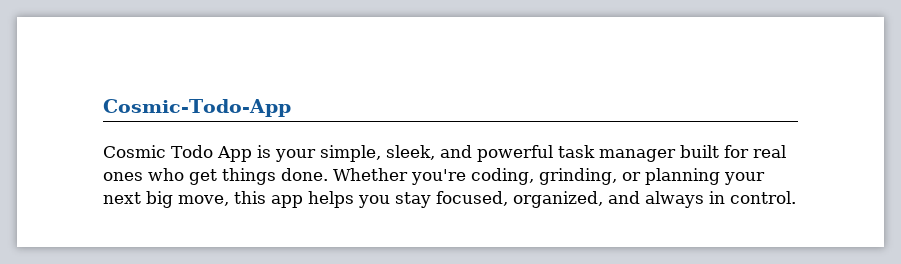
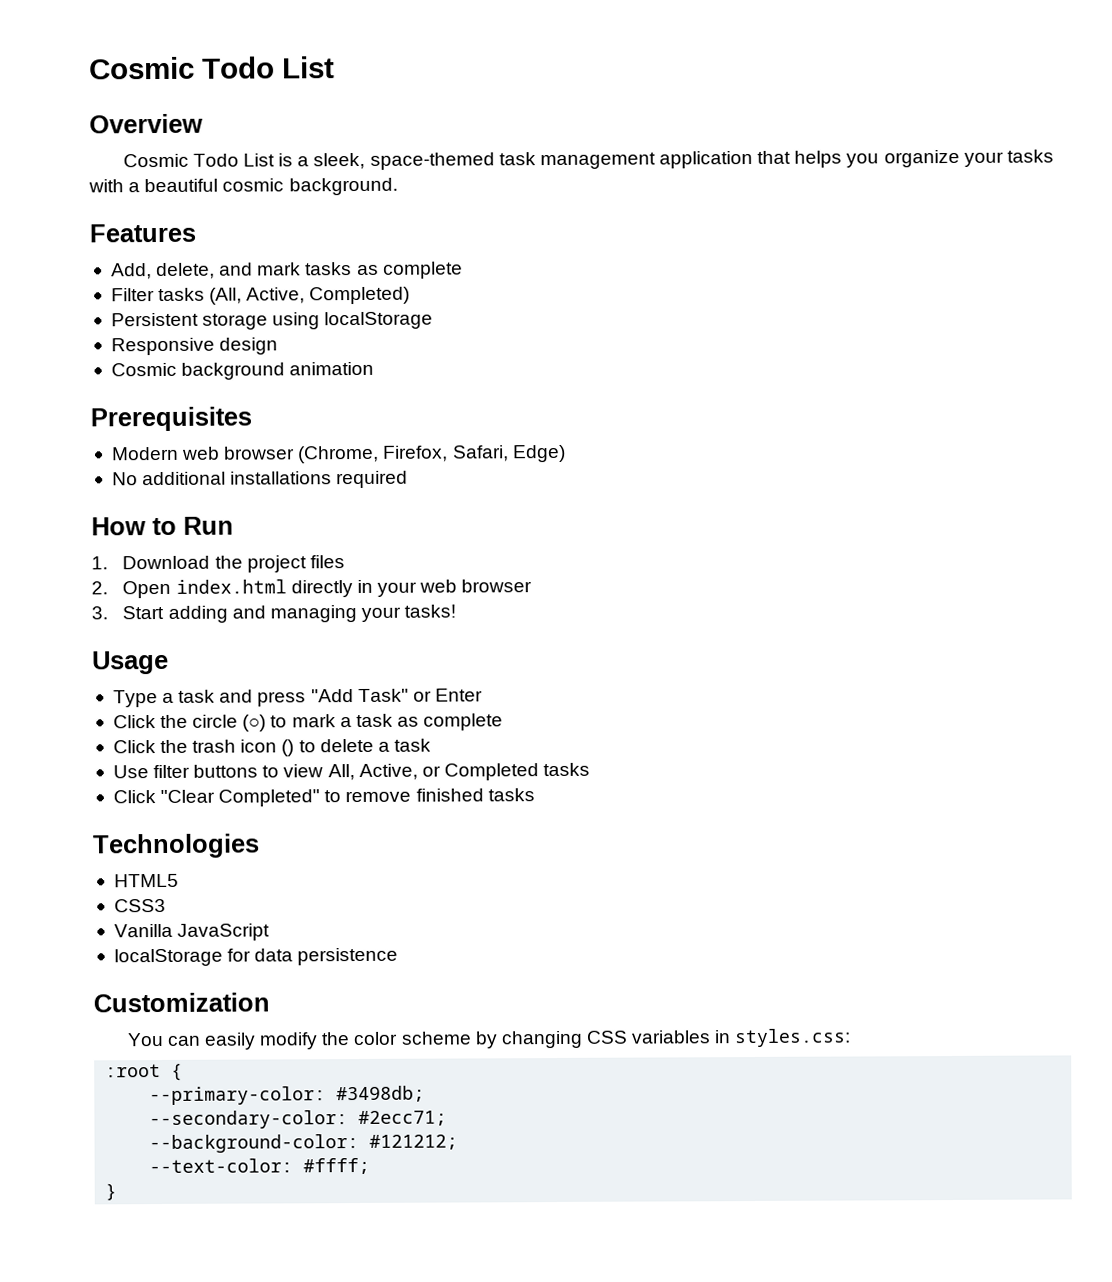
[103,99,291,117] [103,145,786,162] [103,168,765,185] [103,191,796,208] Cosmic-Todo-App // Cosmic Todo App is your simple, sleek, and powerful task manager built for real ones who get things done. Whether you're coding, grinding, or planning your next big move, this app helps you stay focused, organized, and always in control. -> [89,56,335,80] [89,113,203,134] [122,149,1054,170] [88,177,398,196] [89,223,196,243] [110,261,463,280] [110,286,411,305] [110,311,434,330] [110,337,279,356] [110,361,375,380] [90,406,252,432] [111,444,566,464] [111,470,409,489] [91,516,234,536] [91,555,345,573] [91,579,533,599] [91,604,457,623] [92,650,169,675] [112,688,483,708] [112,713,504,732] [112,738,431,757] [112,762,591,781] [112,788,535,807] [92,833,260,859] [113,873,179,888] [113,898,166,913] [113,923,271,941] [113,947,399,967] [93,992,270,1013] [126,1028,852,1050] [105,1063,184,1081] [149,1085,426,1106] [149,1110,448,1130] [149,1134,459,1154] [149,1157,371,1175] [105,1183,118,1201] Cosmic Todo List // Overview // Cosmic Todo List is a sleek, space-themed task management application that helps you organize your tasks with a beautiful cosmic background. // Features // Add, delete, and mark tasks as complete // Filter tasks (All, Active, Completed) // Persistent storage using localStorage // Responsive design // Cosmic background animation // Prerequisites // Modern web browser (Chrome, Firefox, Safari, Edge) // No additional installations required // How to Run // 1. Download the project files // 2. Open index.html directly in your web browser // 3. Start adding and managing your tasks! // Usage // Type a task and press "Add Task" or Enter // Click the circle (○) to mark a task as complete // Click the trash icon () to delete a task // Use filter buttons to view All, Active, or Completed tasks // Click "Clear Completed" to remove finished tasks // Technologies // HTML5 // CSS3 // Vanilla JavaScript // localStorage for data persistence // Customization // You can easily modify the color scheme by changing CSS variables in styles.css: // :root { // --primary-color: #3498db; // --secondary-color: #2ecc71; // --background-color: #121212; // --text-color: #ffff; // }

